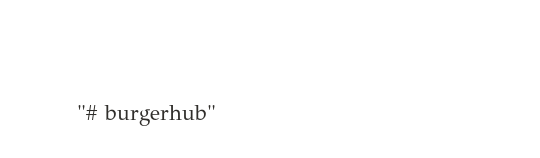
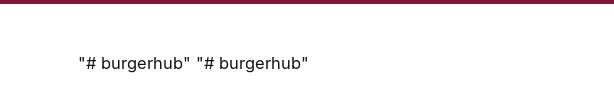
[77,105,216,126] "# burgerhub" -> [78,57,309,73] "# burgerhub" "# burgerhub"

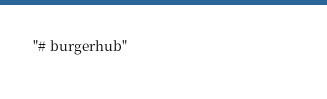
[78,57,309,73] "# burgerhub" "# burgerhub" -> [33,40,127,55] "# burgerhub"

